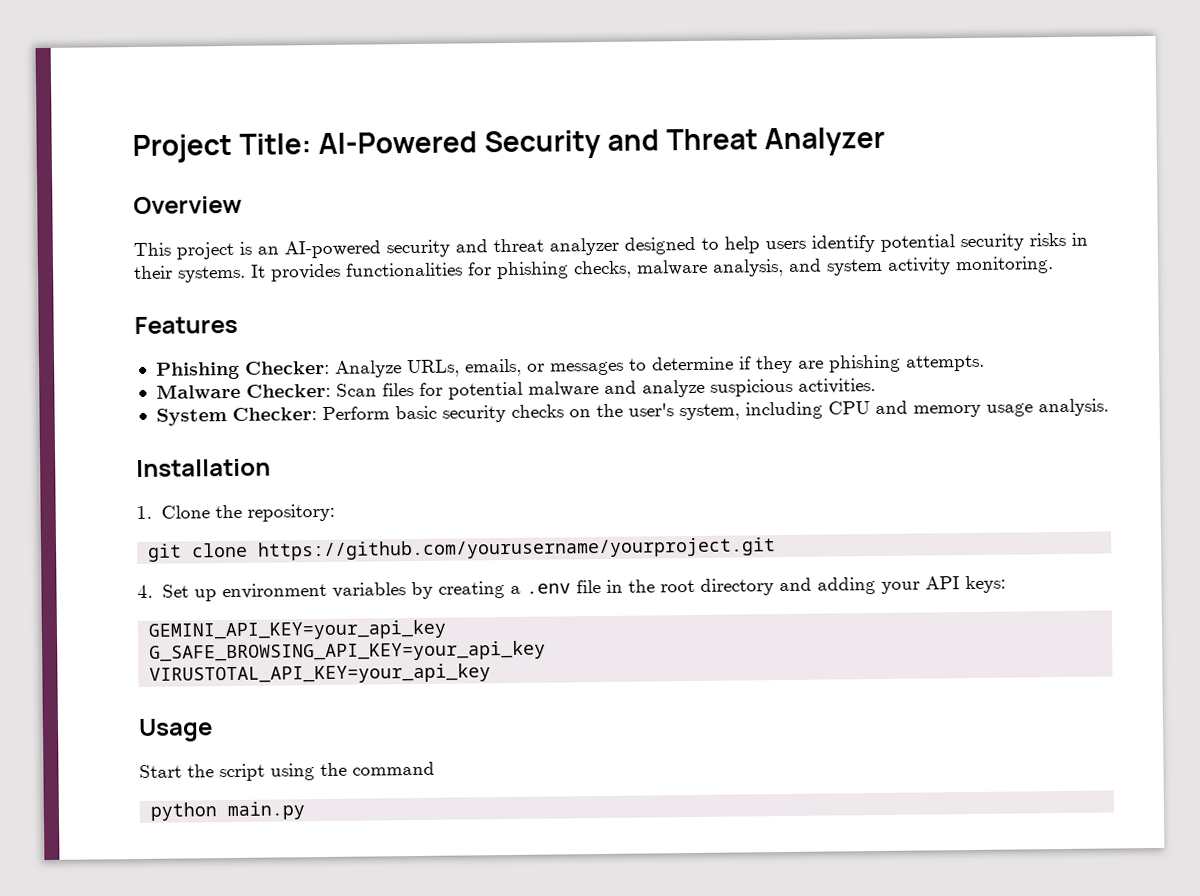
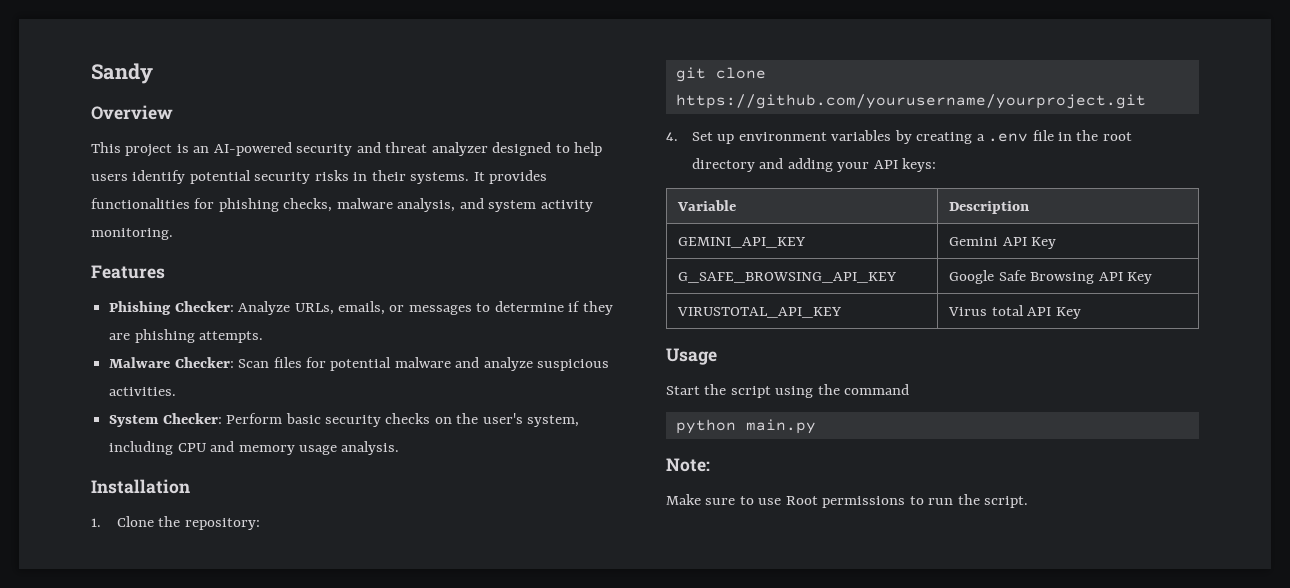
[132,126,886,164] Project Title: AI-Powered Security and Threat Analyzer -> [91,63,153,84] Sandy
[148,619,448,641] [149,640,547,663] [149,663,492,685] // GEMINI_API_KEY=your_api_key // G_SAFE_BROWSING_API_KEY=your_api_key // VIRUSTOTAL_API_KEY=your_api_key -> [677,200,737,211] [949,201,1030,214] [678,237,806,248] [949,237,1057,249] [678,272,897,283] [949,270,1153,284] [677,307,842,318] [948,305,1081,319] // Variable | Description // GEMINI_API_KEY | Gemini API Key // G_SAFE_BROWSING_API_KEY | Google Safe Browsing API Key // VIRUSTOTAL_API_KEY | Virus total API Key
(306, 811) none -> [666,458,710,472] [666,494,1029,508] // Note: // Make sure to use Root permissions to run the script.

